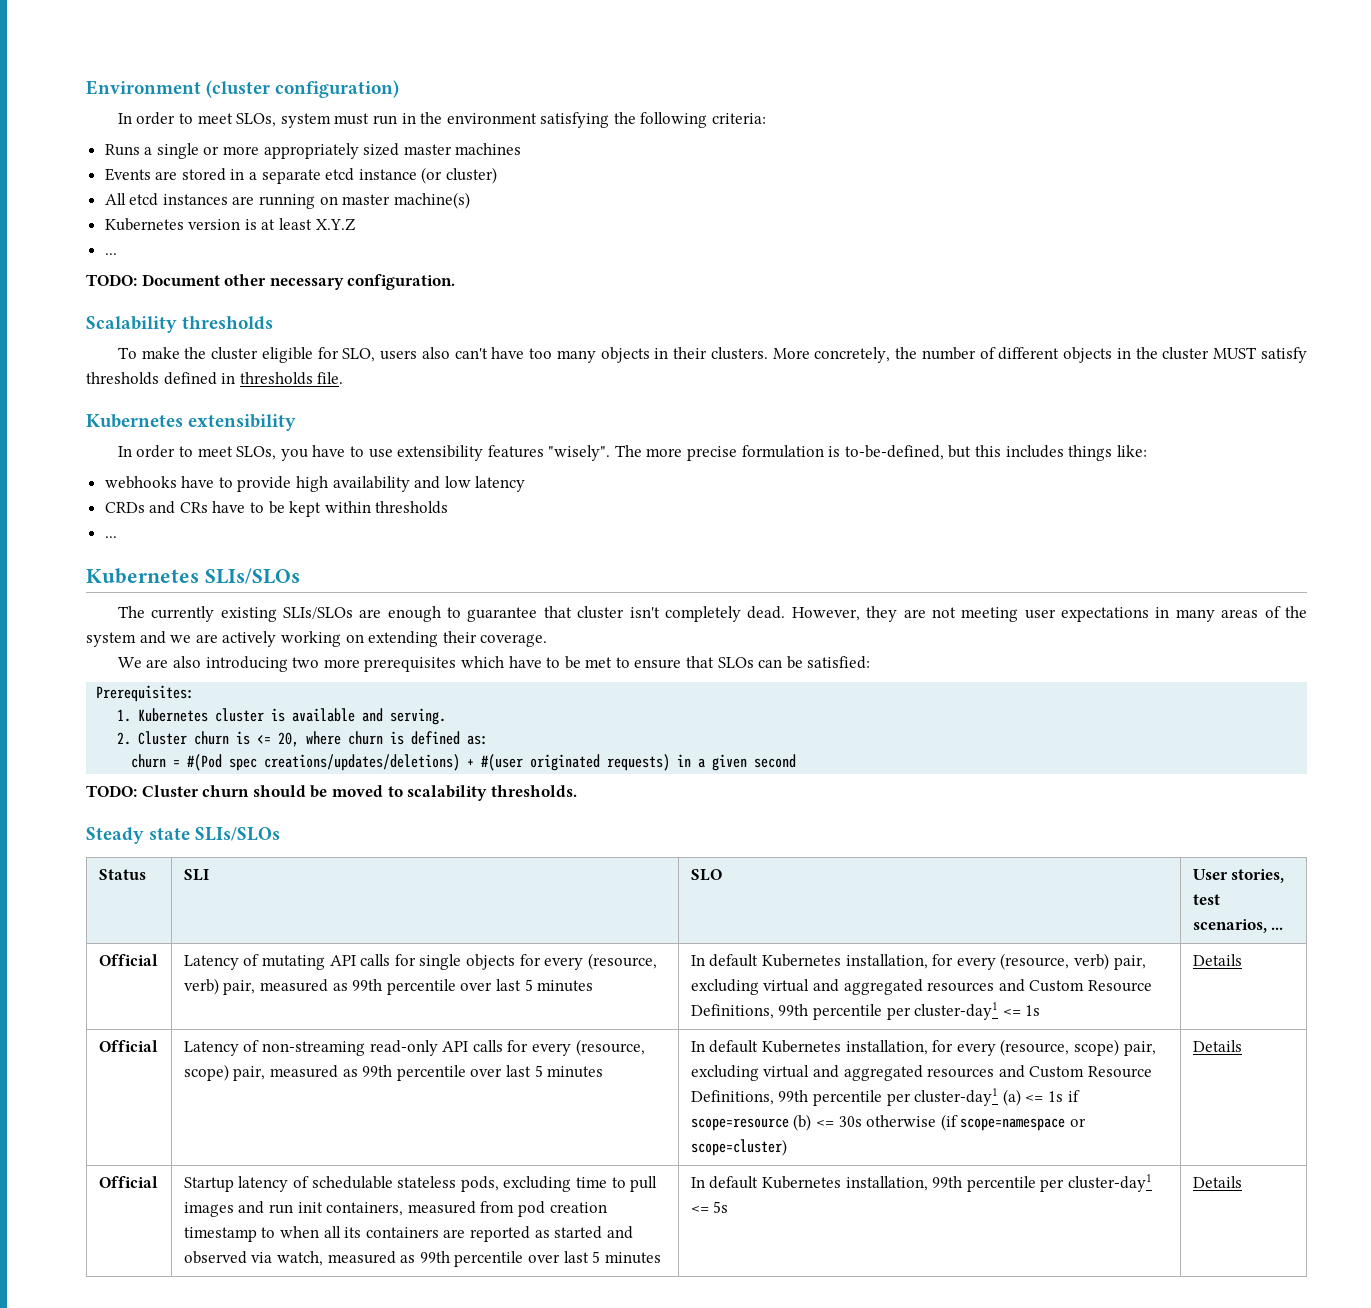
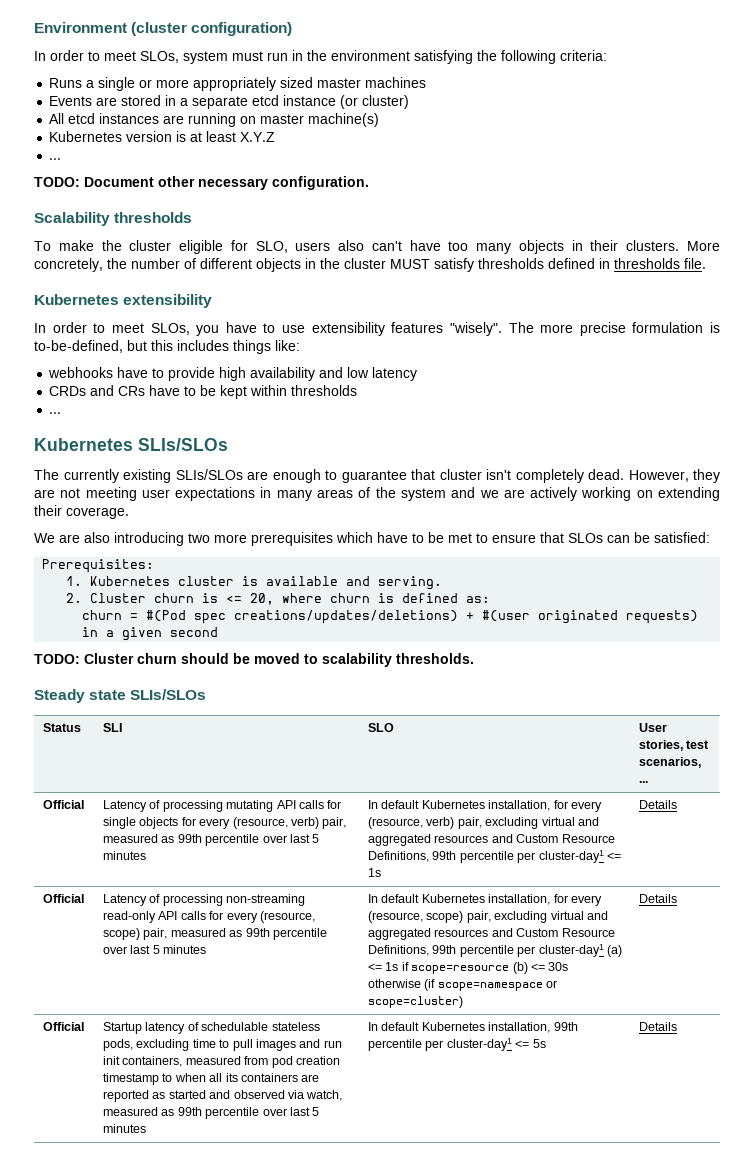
(260, 960) none -> [162,800,223,812] processing
(260, 1046) none -> [162,894,223,906] processing

